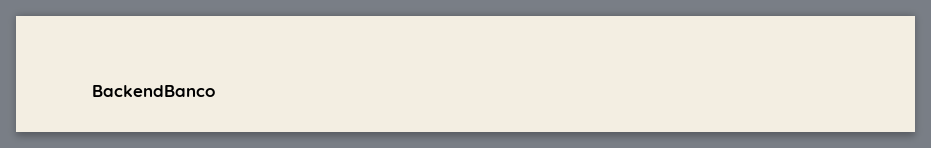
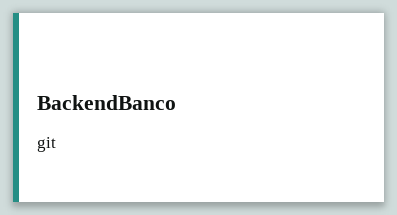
(215, 91) none -> [37,137,56,152] // git

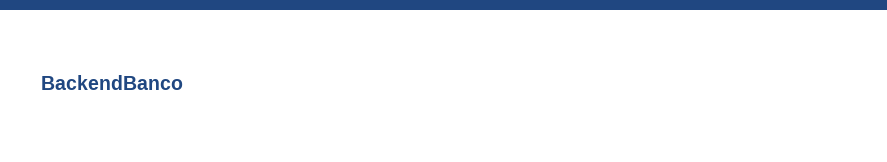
[37,137,56,152] // git -> (183, 82) none

